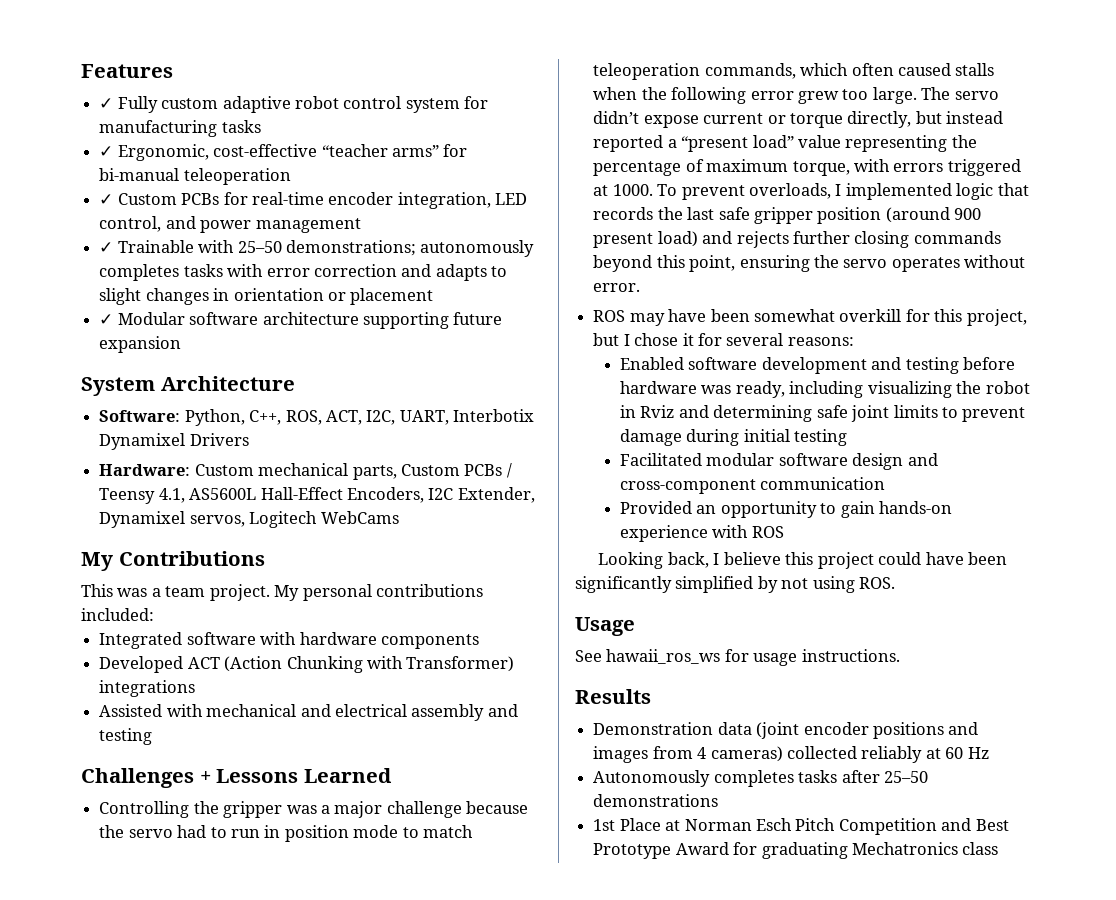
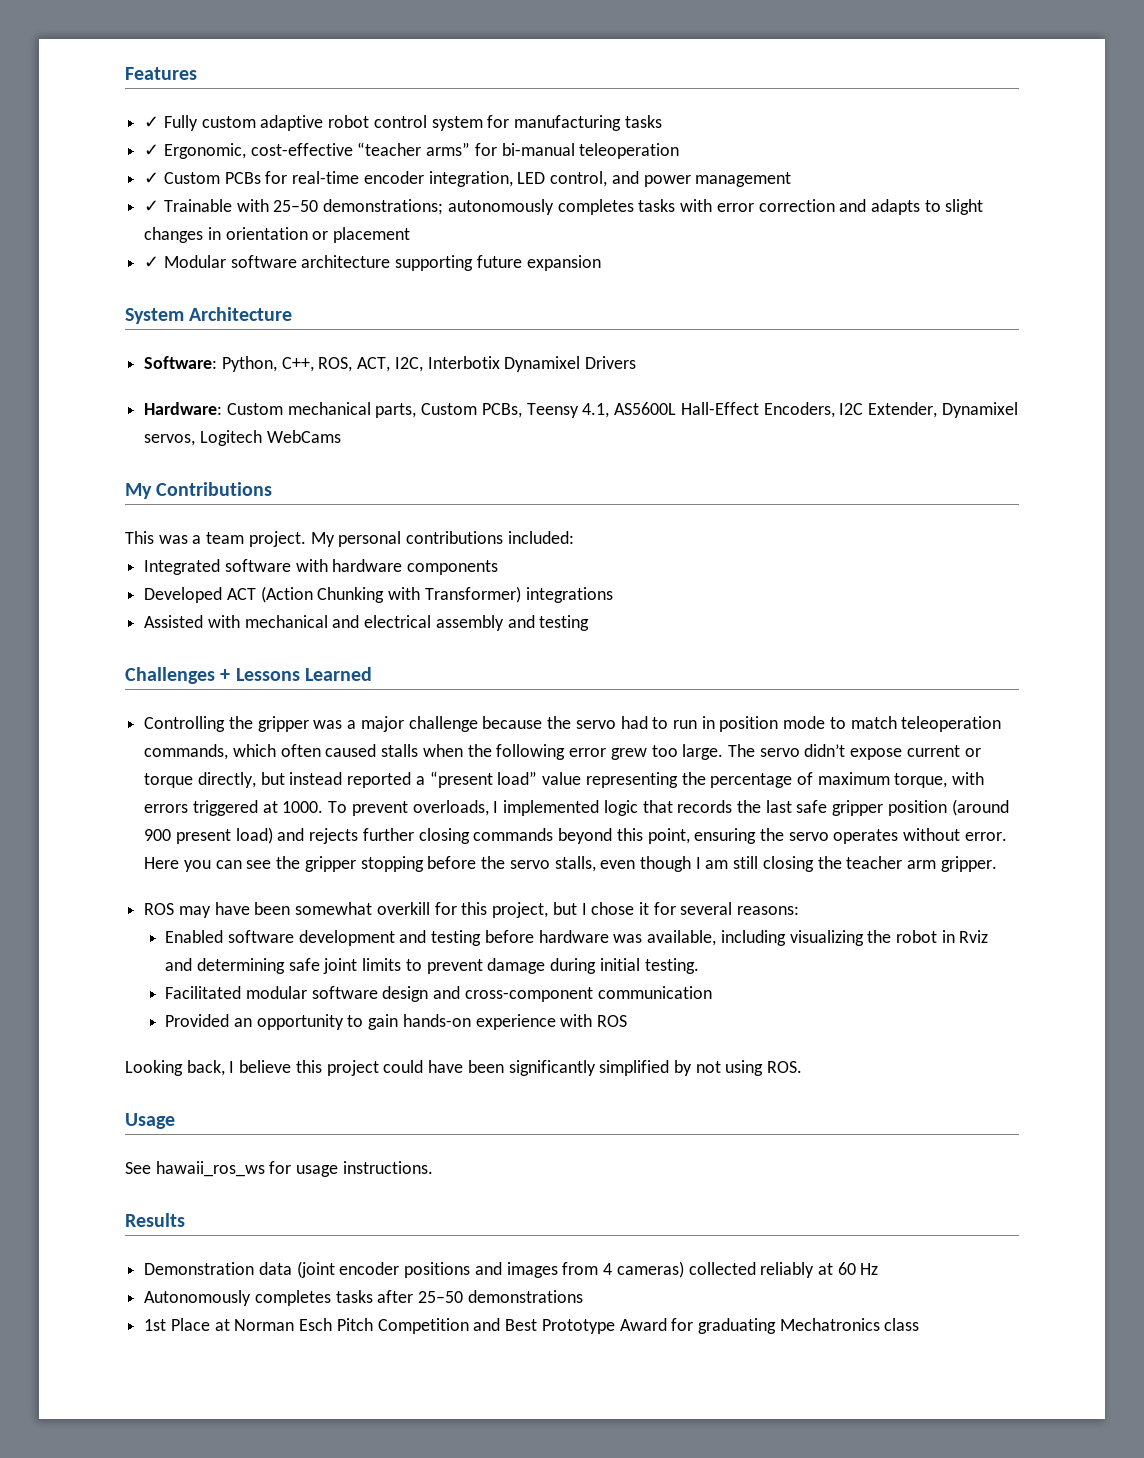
[399,410,449,425] UART, -> (423, 364) none
[464,463,512,478] PCBs / -> [481,403,522,418] PCBs,
(641, 287) none -> [144,856,997,872] Here you can see the gripper stopping before the servo stalls, even though I am still closing the teacher arm gripper.
[735,381,785,398] ready, -> [647,930,717,946] available,
[794,429,848,446] testing -> [644,958,699,974] testing.

